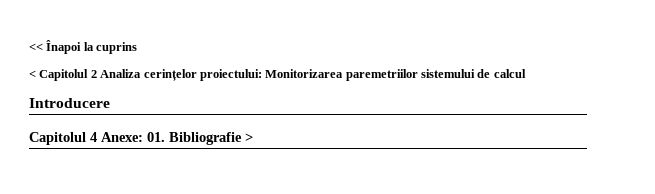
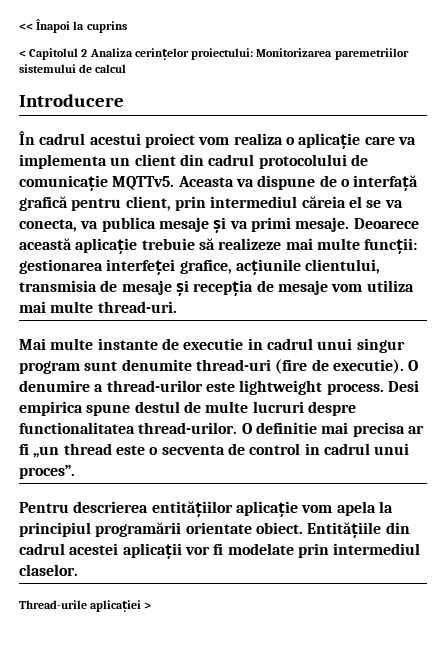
[29,132,242,145] Capitolul 4 Anexe: 01. Bibliografie -> [19,131,416,149] [19,154,368,169] [19,175,419,191] [19,196,403,211] [19,217,419,233] [19,238,418,254] [19,259,381,275] [19,280,414,296] [19,301,177,313] [19,338,405,353] [19,359,419,374] [19,380,419,395] [19,401,356,416] [19,422,424,437] [19,443,410,458] [19,465,75,479] [19,501,393,517] [19,522,410,538] [19,543,421,559] [19,564,78,576] [19,600,142,612] În cadrul acestui proiect vom realiza o aplicație care va implementa un client din cadrul protocolului de comunicație MQTTv5. Aceasta va dispune de o interfață grafică pentru client, prin intermediul căreia el se va conecta, va publica mesaje și va primi mesaje. Deoarece această aplicație trebuie să realizeze mai multe funcții: gestionarea interfeței grafice, acțiunile clientului, transmisia de mesaje și recepția de mesaje vom utiliza mai multe thread-uri. // Mai multe instante de executie in cadrul unui singur program sunt denumite thread-uri (fire de executie). O denumire a thread-urilor este lightweight process. Desi empirica spune destul de multe lucruri despre functionalitatea thread-urilor. O definitie mai precisa ar fi „un thread este o secventa de control in cadrul unui proces”. // Pentru descrierea entitățiilor aplicație vom apela la principiul programării orientate obiect. Entitățiile din cadrul acestei aplicații vor fi modelate prin intermediul claselor. // Thread-urile aplicației

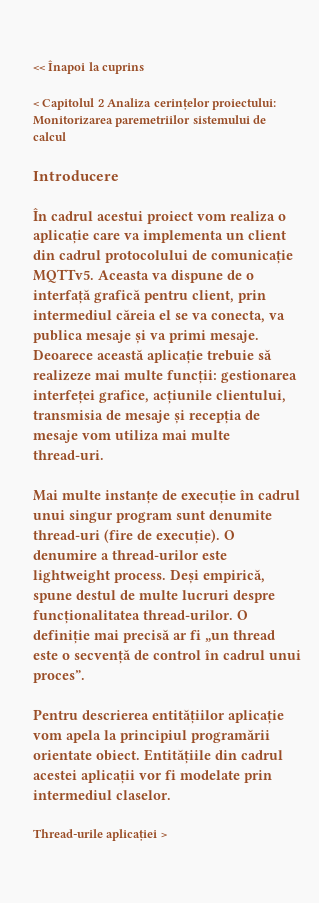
[97,338,263,350] instante de executie in -> [105,490,254,504] instanțe de execuție în
[332,359,404,374] executie). -> [156,529,220,544] execuție).
[387,380,419,392] [19,401,83,416] Desi empirica -> [170,569,265,584] Deși empirică,
[19,422,135,434] functionalitatea -> [33,610,140,624] funcționalitatea
[255,422,405,437] definitie mai precisa -> [33,629,170,644] definiție mai precisă
[161,445,225,455] secventa -> [74,649,131,664] secvență
[304,443,320,455] in -> [205,650,219,660] în

